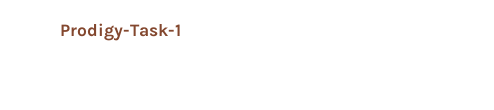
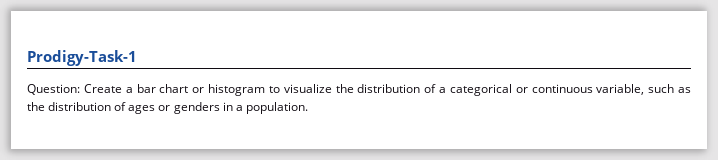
(181, 32) none -> [27,84,691,96] [27,102,308,114] // Question: Create a bar chart or histogram to visualize the distribution of a categorical or continuous variable, such as the distribution of ages or genders in a population.

